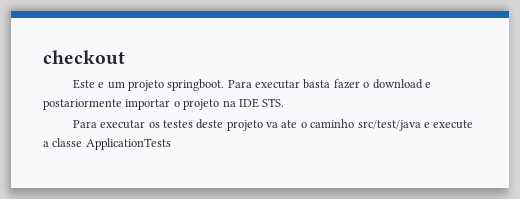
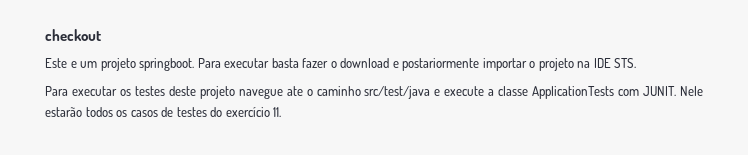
[266,122,279,128] va -> [238,88,283,99] navegue
(171, 144) none -> [618,86,703,96] [45,107,282,117] com JUNIT. Nele estarão todos os casos de testes do exercício 11.

